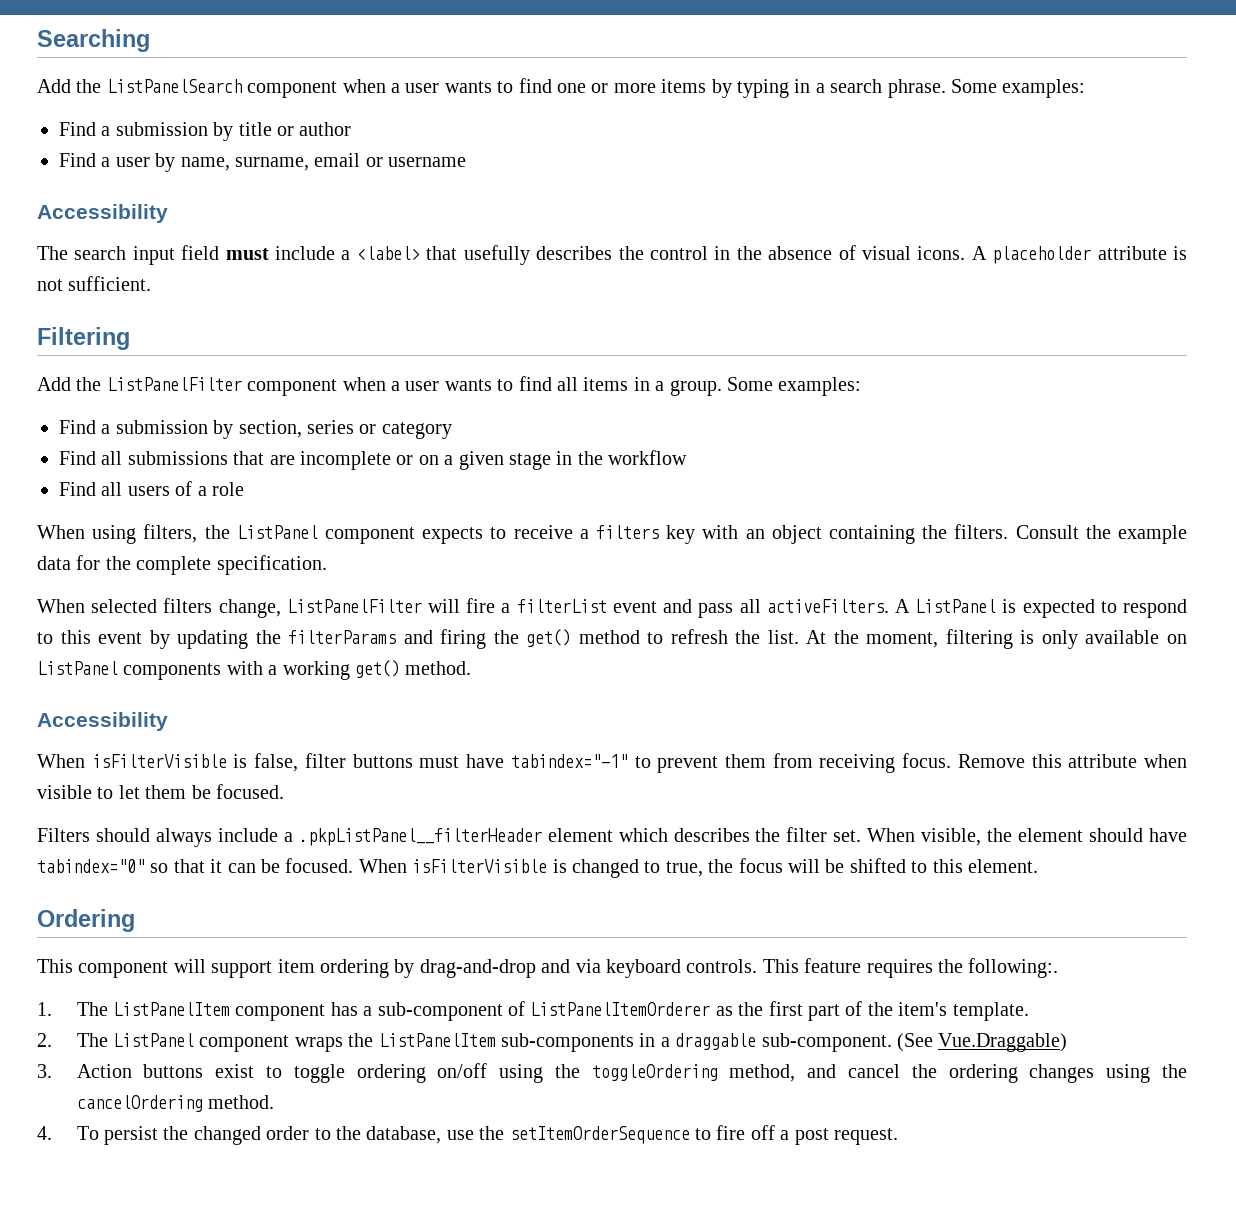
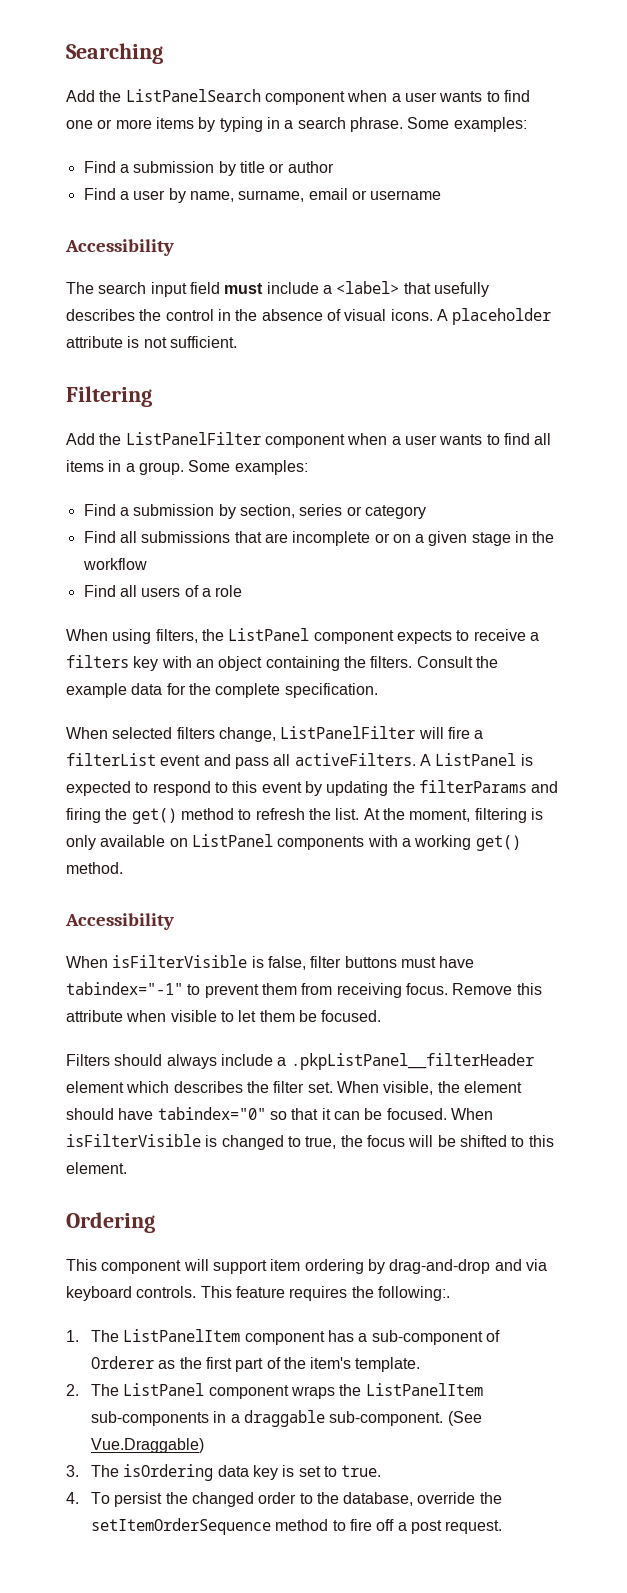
[530,1002,711,1016] ListPanelItemOrderer -> [90,1356,154,1369] Orderer
[76,1063,1187,1083] [76,1095,274,1112] Action buttons exist to toggle ordering on/off using the toggleOrdering method, and cancel the ordering changes using the cancelOrdering method. -> [90,1464,382,1481] The isOrdering data key is set to true.
[446,1130,474,1140] use -> [417,1492,476,1504] override
(690, 1135) none -> [275,1519,329,1531] method

